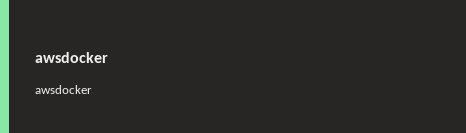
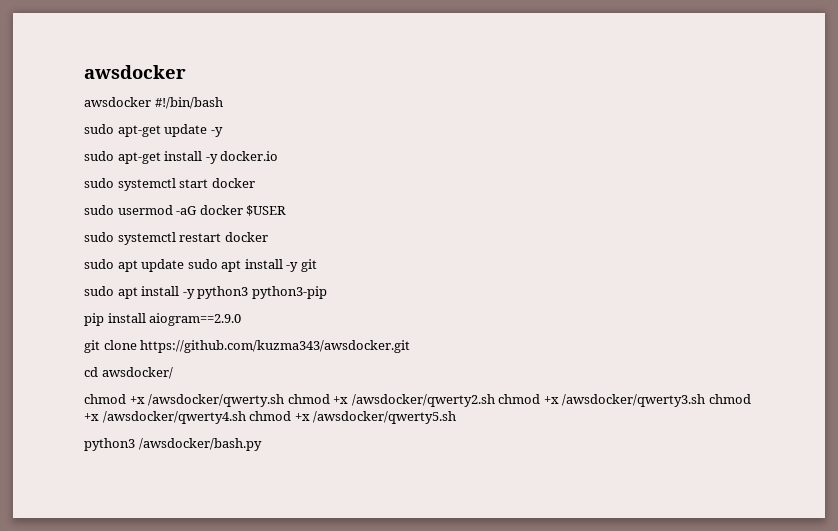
(92, 89) none -> [154,97,223,109] [84,124,223,137] [84,151,279,164] [84,178,255,191] [84,205,287,216] [84,232,268,245] [84,259,317,272] [84,286,327,299] [84,313,242,326] [84,340,411,353] [84,367,173,379] [84,394,751,407] [84,411,457,424] [84,438,262,451] #!/bin/bash // sudo apt-get update -y // sudo apt-get install -y docker.io // sudo systemctl start docker // sudo usermod -aG docker $USER // sudo systemctl restart docker // sudo apt update sudo apt install -y git // sudo apt install -y python3 python3-pip // pip install aiogram==2.9.0 // git clone https://github.com/kuzma343/awsdocker.git // cd awsdocker/ // chmod +x /awsdocker/qwerty.sh chmod +x /awsdocker/qwerty2.sh chmod +x /awsdocker/qwerty3.sh chmod +x /awsdocker/qwerty4.sh chmod +x /awsdocker/qwerty5.sh // python3 /awsdocker/bash.py

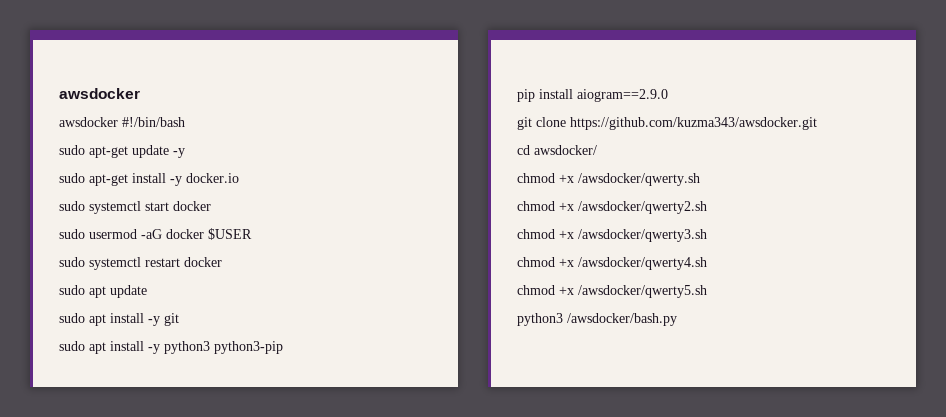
(185, 265) none -> (147, 291) //
(285, 400) none -> (700, 179) //
(495, 400) none -> (707, 207) //
(706, 400) none -> (707, 235) //
(246, 417) none -> (707, 263) //

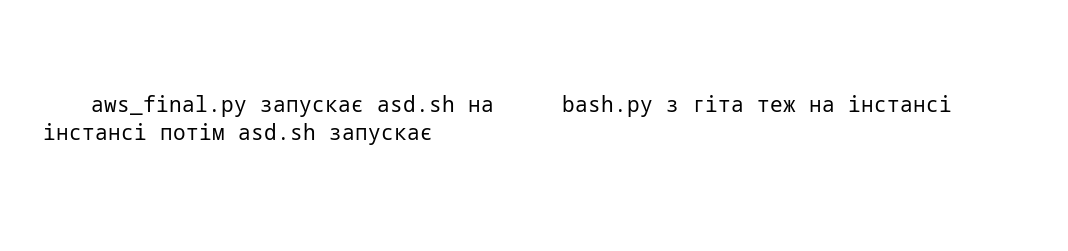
[59,88,140,99] [59,117,185,127] [59,145,185,158] [59,173,239,186] [59,201,211,214] [59,228,252,240] [59,257,222,270] [59,285,147,298] [59,313,179,326] [59,341,283,354] [517,89,668,102] [517,117,817,130] [517,145,597,155] [517,173,700,186] [517,201,707,214] [517,229,707,242] [517,257,707,270] [517,285,707,298] [517,313,677,326] awsdocker // awsdocker #!/bin/bash // sudo apt-get update -y // sudo apt-get install -y docker.io // sudo systemctl start docker // sudo usermod -aG docker $USER // sudo systemctl restart docker // sudo apt update // sudo apt install -y git // sudo apt install -y python3 python3-pip // pip install aiogram==2.9.0 // git clone https://github.com/kuzma343/awsdocker.git // cd awsdocker/ // chmod +x /awsdocker/qwerty.sh // chmod +x /awsdocker/qwerty2.sh // chmod +x /awsdocker/qwerty3.sh // chmod +x /awsdocker/qwerty4.sh // chmod +x /awsdocker/qwerty5.sh // python3 /awsdocker/bash.py -> [90,95,494,117] [43,123,433,145] [562,95,952,117] aws_final.py запускає asd.sh на інстансі потім asd.sh запускає bash.py з гіта теж на інстансі

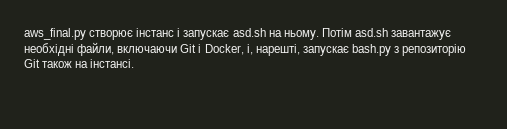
[259,95,494,117] [43,123,433,145] [562,95,952,117] запускає asd.sh на інстансі потім asd.sh запускає bash.py з гіта теж на інстансі -> [89,28,452,40] [24,42,467,56] [24,59,135,68] створює інстанс і запускає asd.sh на ньому. Потім asd.sh завантажує необхідні файли, включаючи Git і Docker, і, нарешті, запускає bash.py з репозиторію Git також на інстансі.

